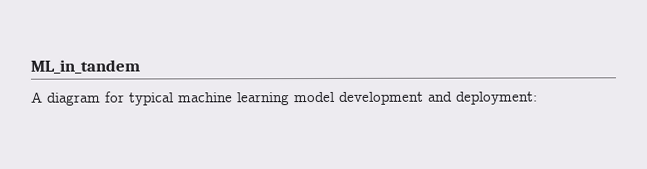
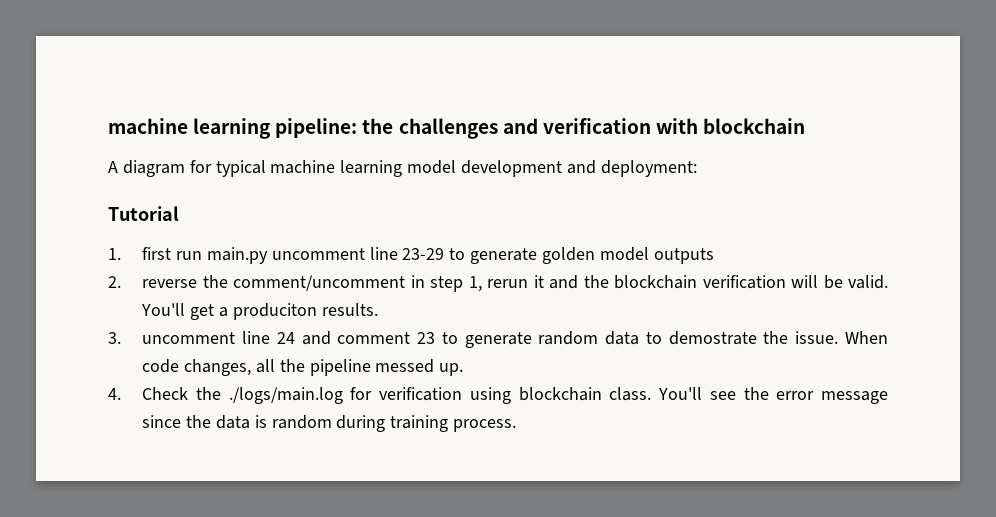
[30,59,140,74] ML_in_tandem -> [108,118,806,139] machine learning pipeline: the challenges and verification with blockchain
(538, 98) none -> [108,206,179,221] [108,247,714,264] [108,275,888,292] [141,303,378,320] [108,331,888,348] [142,359,464,376] [108,387,888,404] [142,415,517,432] // Tutorial // 1. first run main.py uncomment line 23-29 to generate golden model outputs // 2. reverse the comment/uncomment in step 1, rerun it and the blockchain verification will be valid. You'll get a produciton results. // 3. uncomment line 24 and comment 23 to generate random data to demostrate the issue. When code changes, all the pipeline messed up. // 4. Check the ./logs/main.log for verification using blockchain class. You'll see the error message since the data is random during training process.

